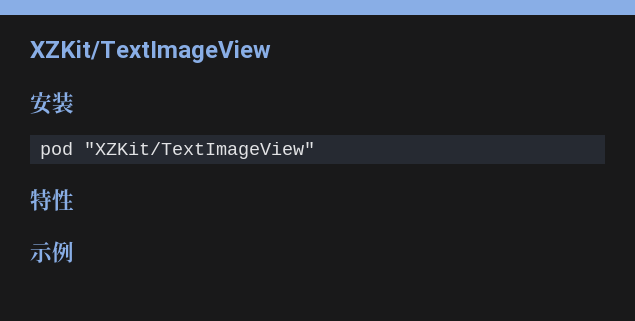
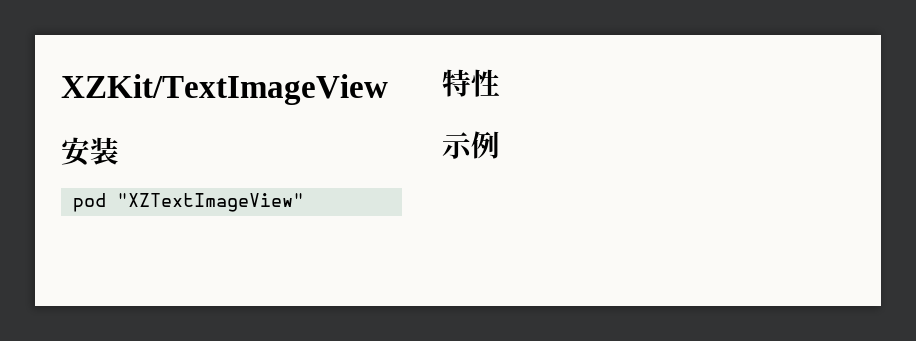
[84,142,316,159] "XZKit/TextImageView" -> [117,193,304,212] "XZTextImageView"

